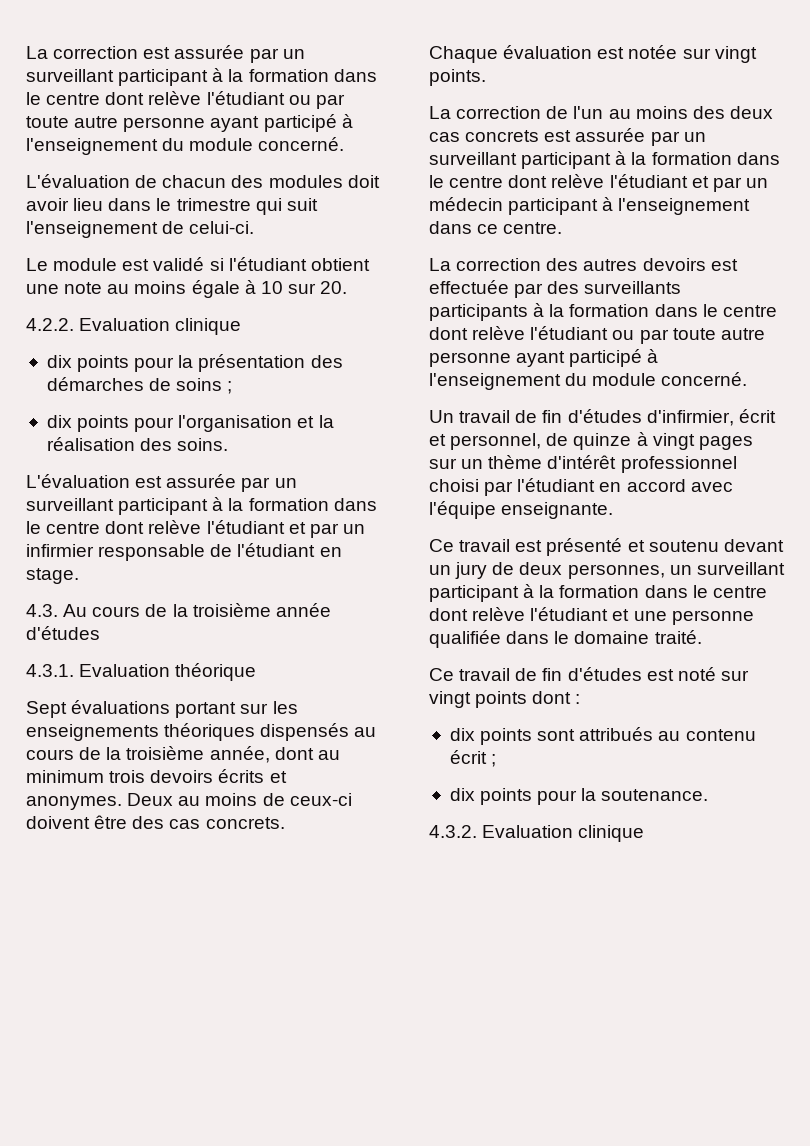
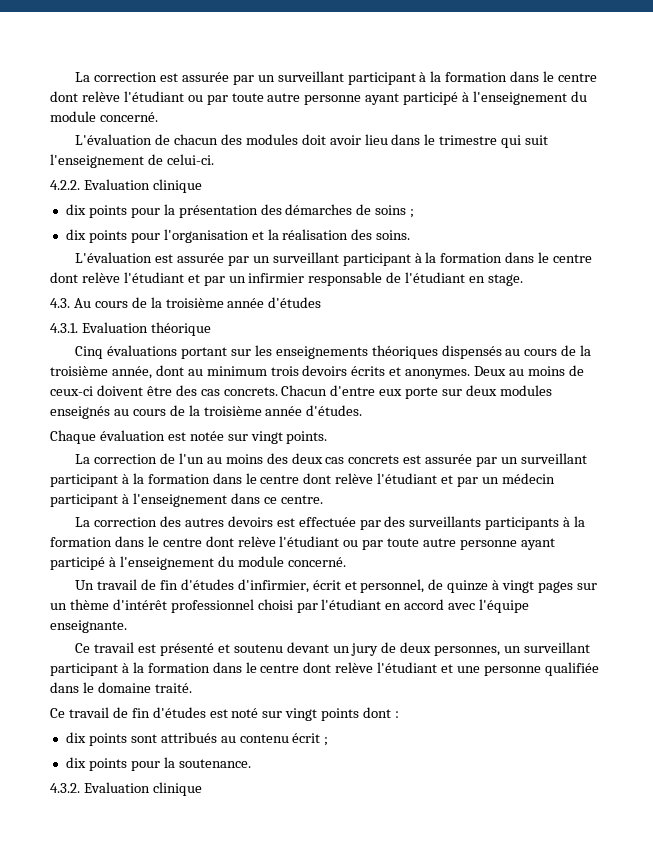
[26,257,370,271] [26,280,348,298] // Le module est validé si l'étudiant obtient une note au moins égale à 10 sur 20. -> (214, 159) none
[26,701,67,718] Sept -> [75,346,104,359] Cinq
(285, 823) none -> [281,385,552,399] [50,405,363,419] Chacun d'entre eux porte sur deux modules enseignés au cours de la troisième année d'études.

